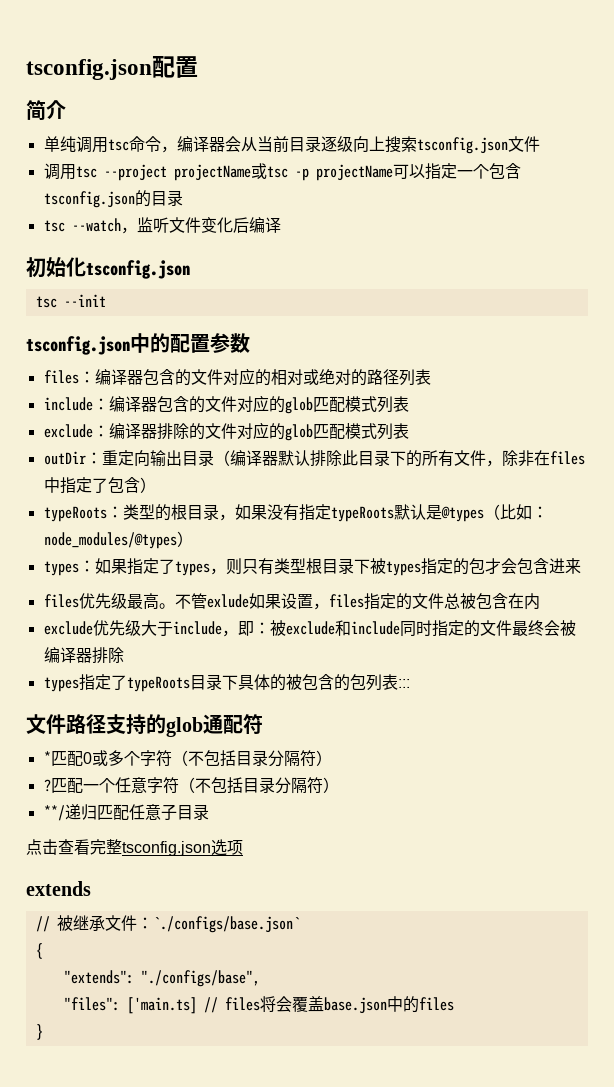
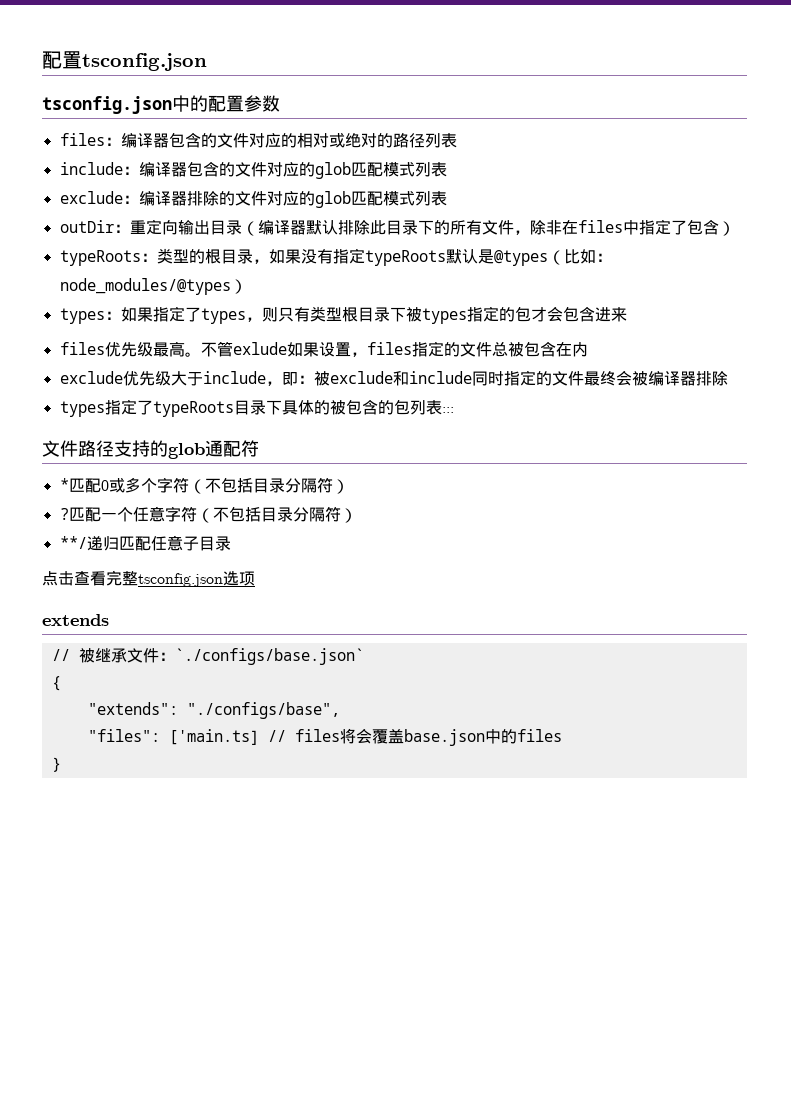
[26,56,198,80] [26,100,66,121] [43,136,540,154] [43,163,521,181] [43,190,183,208] [43,217,281,234] [26,257,190,279] [35,294,106,308] tsconfig.json配置 // 简介 // 单纯调用tsc命令，编译器会从当前目录逐级向上搜索tsconfig.json文件 // 调用tsc --project projectName或tsc -p projectName可以指定一个包含tsconfig.json的目录 // tsc --watch，监听文件变化后编译 // 初始化tsconfig.json // tsc --init -> [42,51,207,71] 配置tsconfig.json

